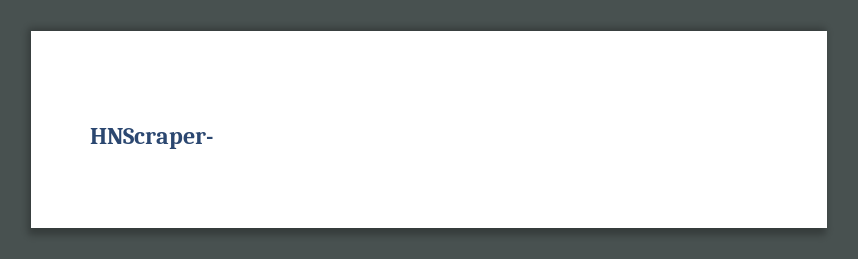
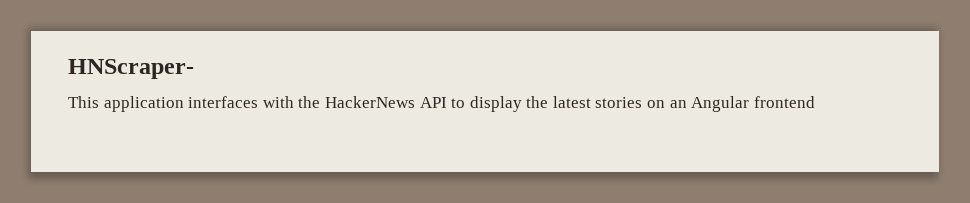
(213, 138) none -> [68,96,815,112] // This application interfaces with the HackerNews API to display the latest stories on an Angular frontend

